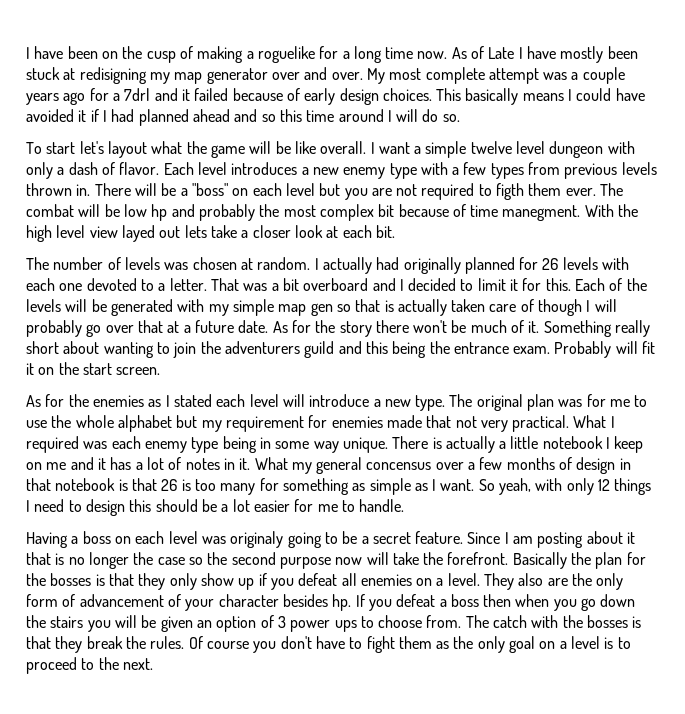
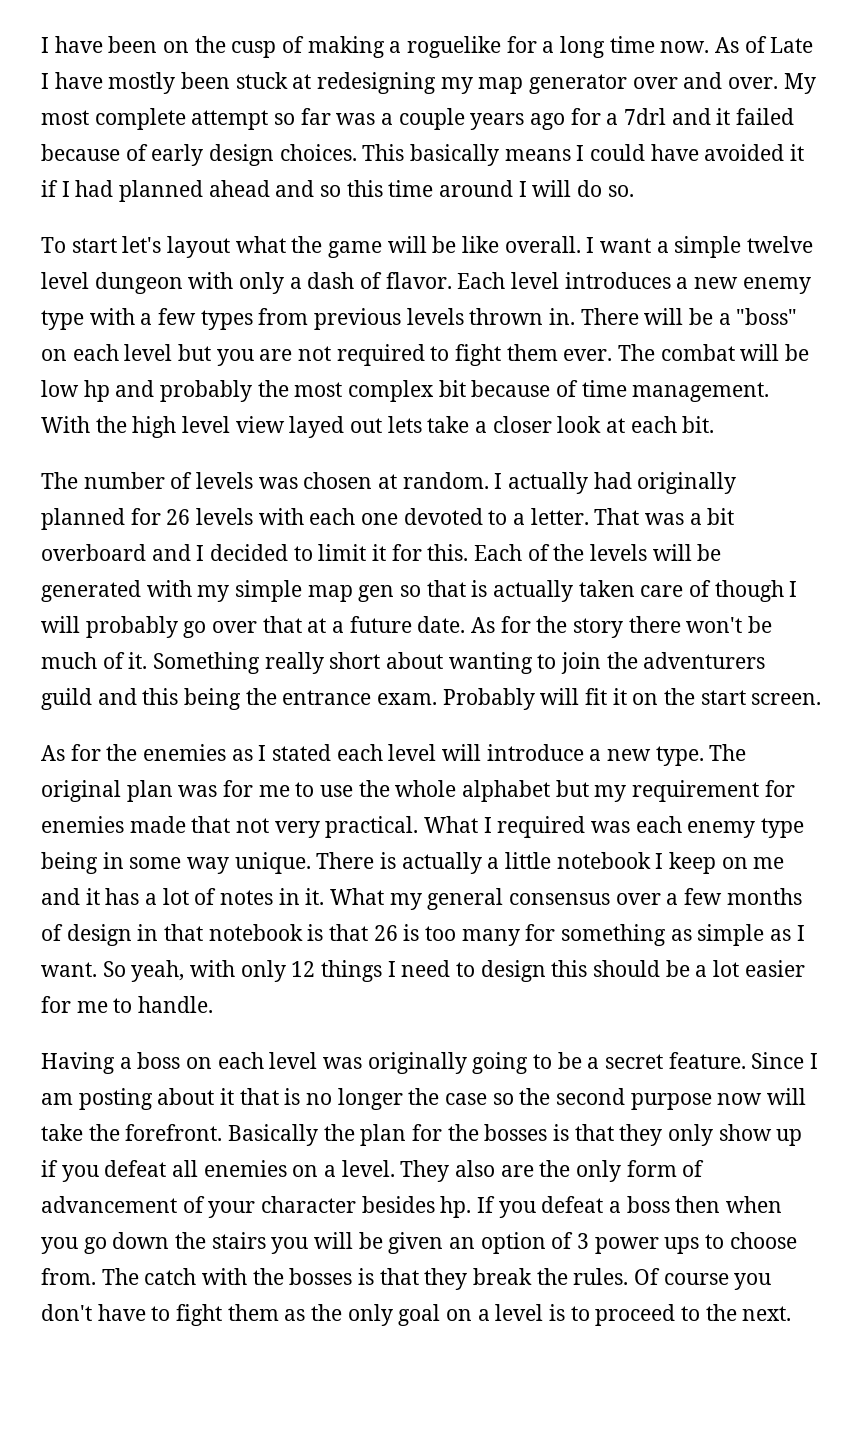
[79,67,147,84] redisigning -> [317,72,437,94] redesigning
(539, 76) none -> [274,108,331,125] so far
[496,183,525,200] figth -> [455,344,502,366] fight
[502,205,581,221] manegment. -> [632,382,770,402] management.
[366,462,432,470] concensus -> [509,893,611,905] consensus
[230,531,284,548] originaly -> [367,1052,467,1074] originally

